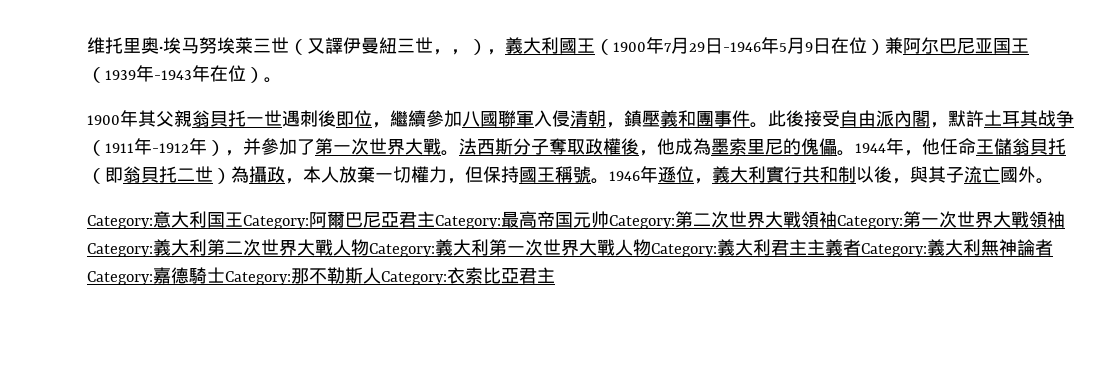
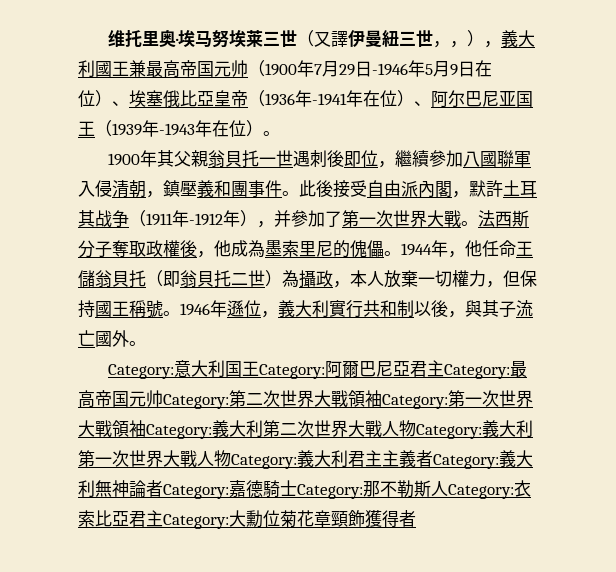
(595, 45) none -> [129,60,248,78] 兼最高帝国元帅
[885,37,903,54] 兼 -> [112,90,431,108] 、埃塞俄比亞皇帝（1936年-1941年在位）、
(555, 275) none -> [163,510,416,529] Category:大勳位菊花章頸飾獲得者

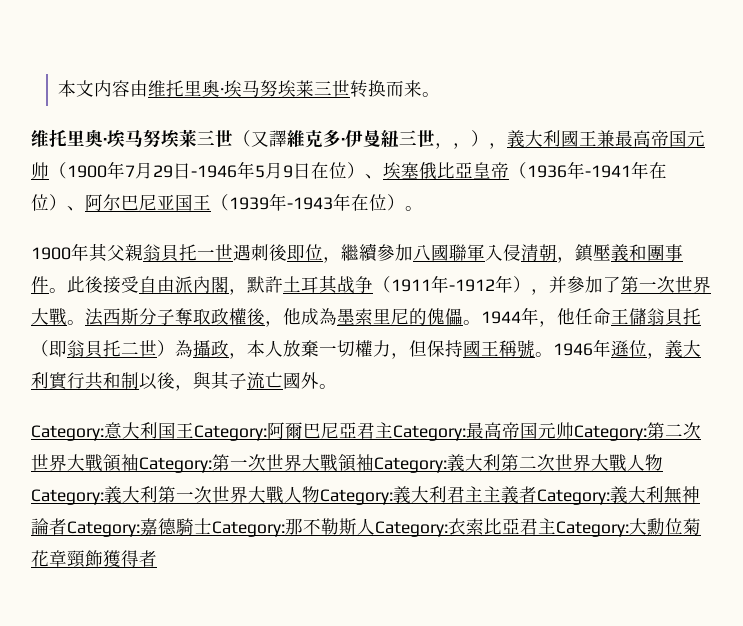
(108, 39) none -> [57,80,440,98] 本文内容由维托里奥·埃马努埃莱三世转换而来。 //
(349, 38) none -> [287,129,345,148] 維克多·

